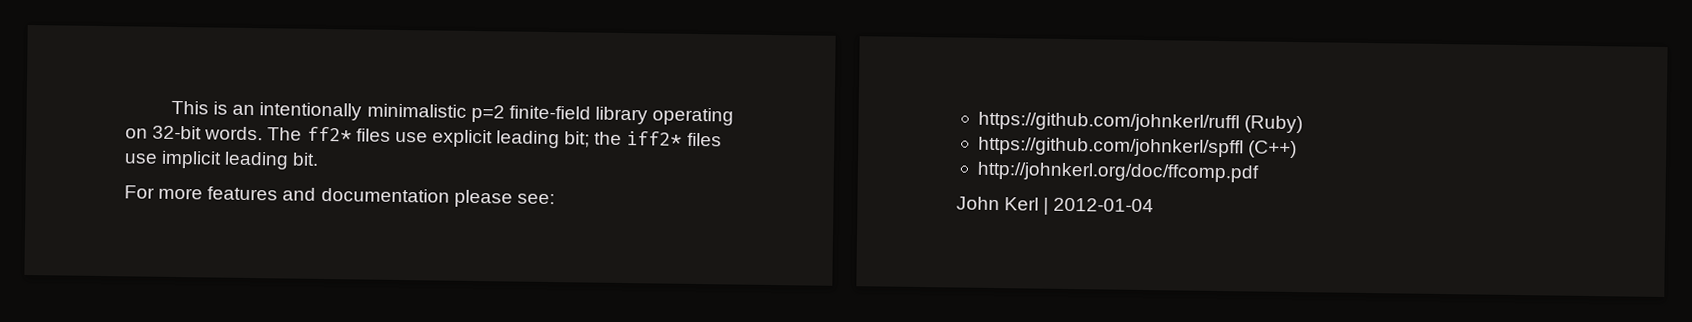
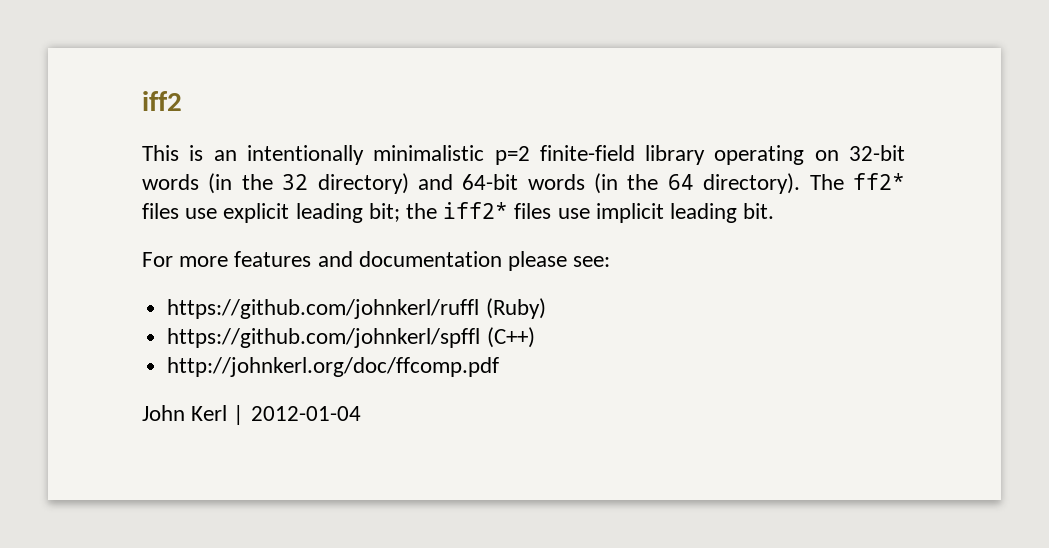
(171, 107) none -> [142,91,182,111] iff2 //
[204,126,264,141] words. -> [142,173,801,194] words (in the 32 directory) and 64-bit words (in the 64 directory).

